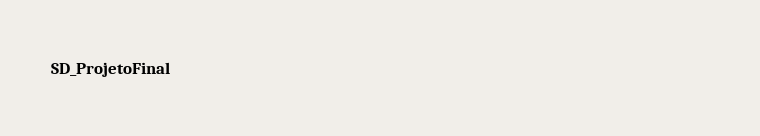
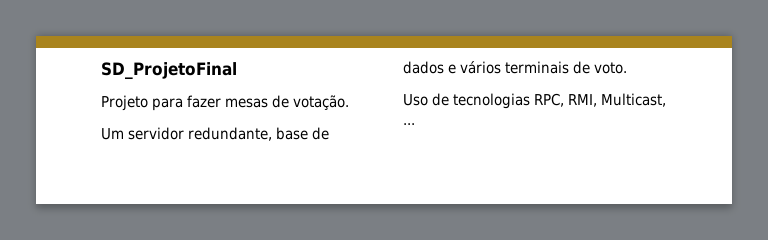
(170, 69) none -> [101,95,349,111] [101,127,329,141] [403,61,627,74] [403,93,666,109] [403,123,415,125] // Projeto para fazer mesas de votação. // Um servidor redundante, base de dados e vários terminais de voto. // Uso de tecnologias RPC, RMI, Multicast, ...

